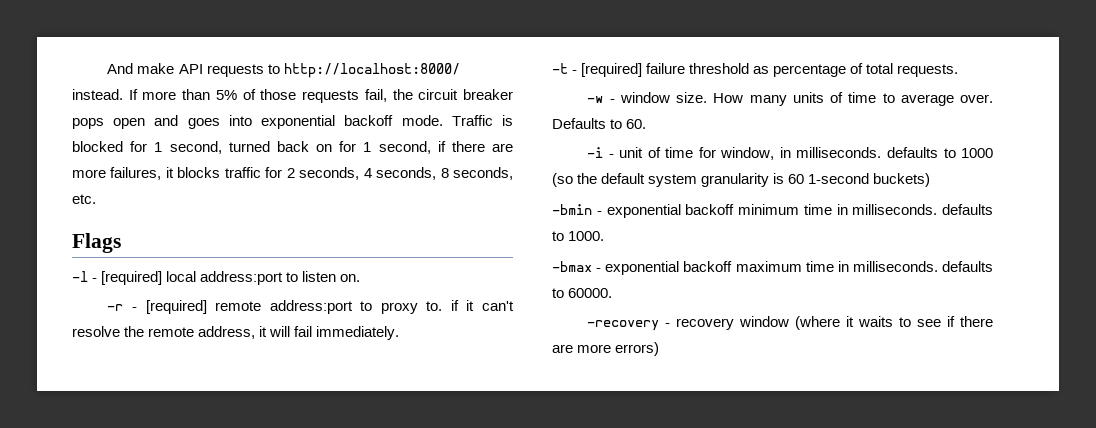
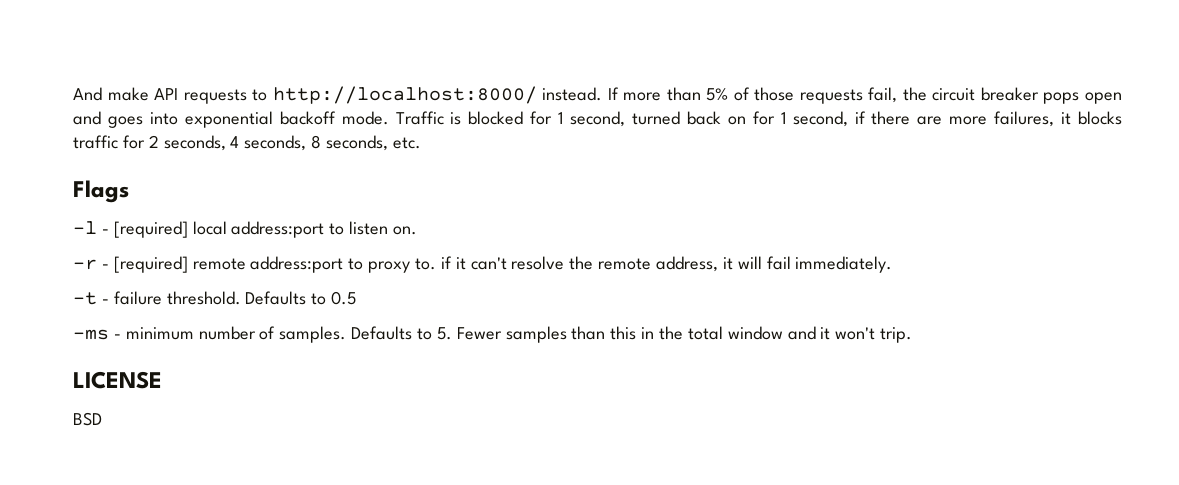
[581,63,959,77] [587,92,994,106] [552,118,647,129] [587,147,993,160] [552,173,931,187] [552,204,993,218] [552,231,605,241] [552,261,993,275] [552,288,613,298] [587,316,993,331] [552,342,660,356] [required] failure threshold as percentage of total requests. // -w - window size. How many units of time to average over. Defaults to 60. // -i - unit of time for window, in milliseconds. defaults to 1000 (so the default system granularity is 60 1-second buckets) // -bmin - exponential backoff minimum time in milliseconds. defaults to 1000. // -bmax - exponential backoff maximum time in milliseconds. defaults to 60000. // -recovery - recovery window (where it waits to see if there are more errors) -> [113,291,357,305] [73,326,913,343] [73,371,162,389] [73,412,102,426] failure threshold. Defaults to 0.5 // -ms - minimum number of samples. Defaults to 5. Fewer samples than this in the total window and it won't trip. // LICENSE // BSD

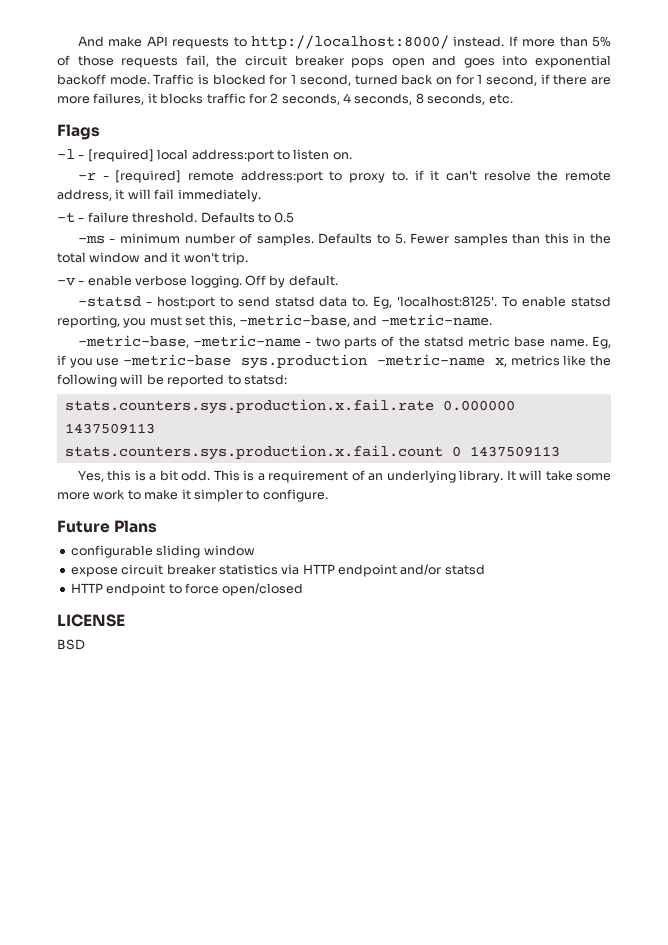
(913, 335) none -> [57,275,338,288] [77,296,612,309] [57,314,492,328] [77,335,611,349] [57,354,611,369] [57,374,287,387] [64,399,515,414] [64,423,155,434] [64,445,560,460] [77,470,611,483] [57,489,328,502] [57,520,158,533] [70,545,255,558] [70,564,485,577] [70,583,304,596] // -v - enable verbose logging. Off by default. // -statsd - host:port to send statsd data to. Eg, 'localhost:8125'. To enable statsd reporting, you must set this, -metric-base, and -metric-name. // -metric-base, -metric-name - two parts of the statsd metric base name. Eg, if you use -metric-base sys.production -metric-name x, metrics like the following will be reported to statsd: // stats.counters.sys.production.x.fail.rate 0.000000 1437509113 // stats.counters.sys.production.x.fail.count 0 1437509113 // Yes, this is a bit odd. This is a requirement of an underlying library. It will take some more work to make it simpler to configure. // Future Plans // configurable sliding window // expose circuit breaker statistics via HTTP endpoint and/or statsd // HTTP endpoint to force open/closed

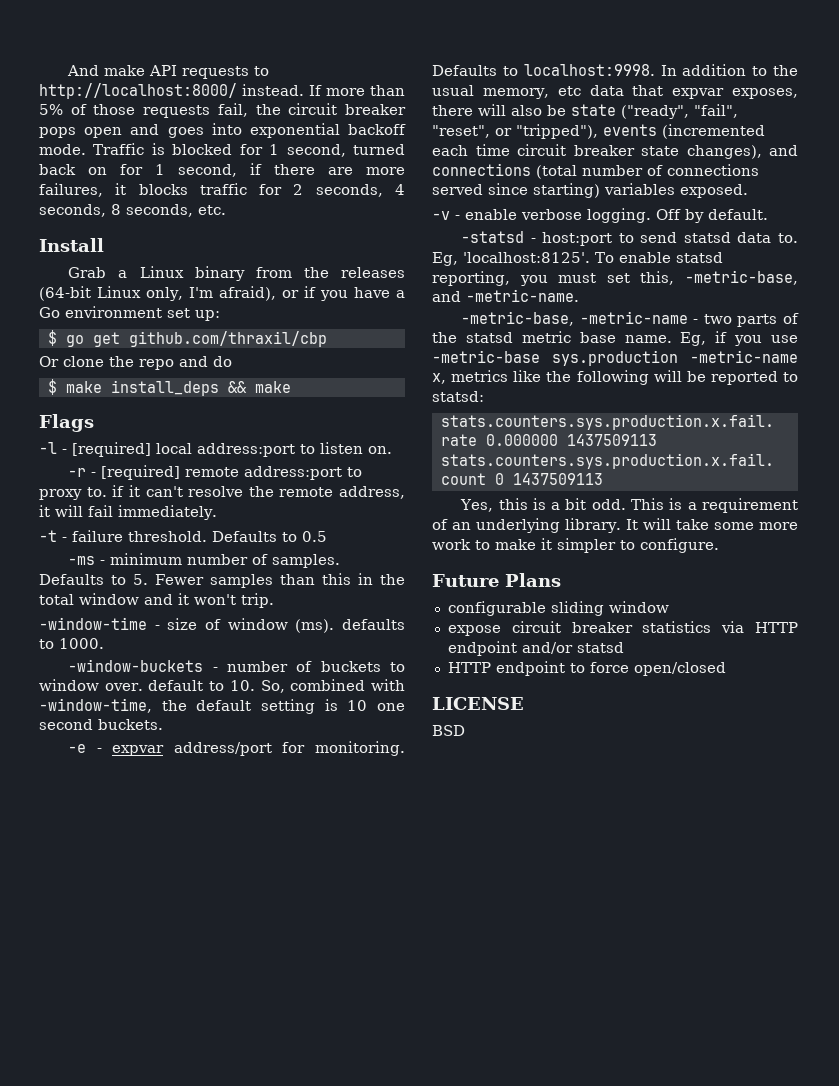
(513, 99) none -> [39,238,104,252] [68,266,405,281] [39,286,405,301] [39,306,220,321] [47,330,327,347] [39,356,232,370] [47,379,291,396] // Install // Grab a Linux binary from the releases (64-bit Linux only, I'm afraid), or if you have a Go environment set up: // $ go get github.com/thraxil/cbp // Or clone the repo and do // $ make install_deps && make
(248, 258) none -> [39,617,405,633] [39,638,104,649] [68,659,406,672] [39,679,405,693] [39,698,406,714] [39,719,163,730] [68,741,405,756] [432,64,798,76] [432,85,798,99] [432,104,738,119] [432,124,765,139] [432,144,798,159] [432,163,759,179] [432,183,748,198] // -window-time - size of window (ms). defaults to 1000. // -window-buckets - number of buckets to window over. default to 10. So, combined with -window-time, the default setting is 10 one second buckets. // -e - expvar address/port for monitoring. Defaults to localhost:9998. In addition to the usual memory, etc data that expvar exposes, there will also be state ("ready", "fail", "reset", or "tripped"), events (incremented each time circuit breaker state changes), and connections (total number of connections served since starting) variables exposed.

